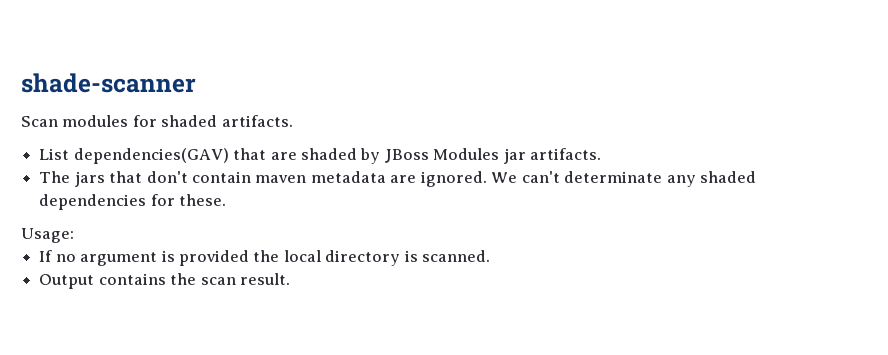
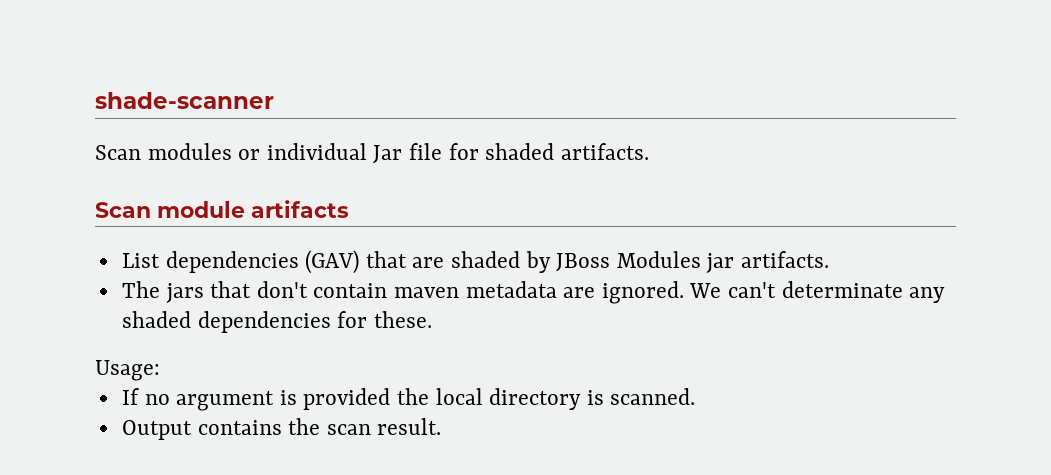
(129, 121) none -> [238,143,443,164] or individual Jar file
(293, 121) none -> [95,200,349,218] // Scan module artifacts
[73,148,229,164] dependencies(GAV) -> [165,250,360,274] dependencies (GAV)

